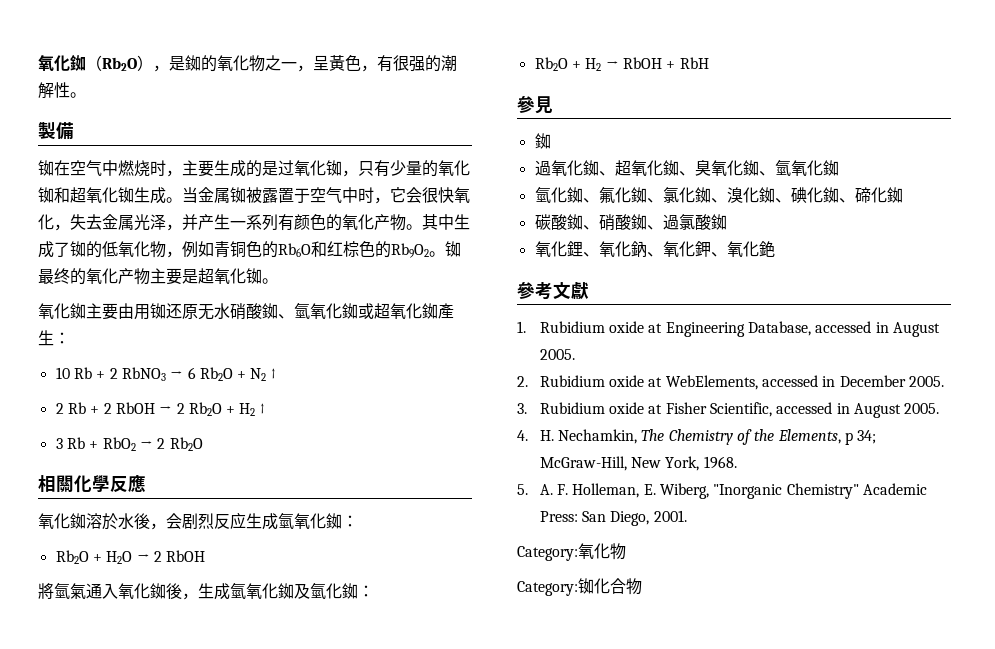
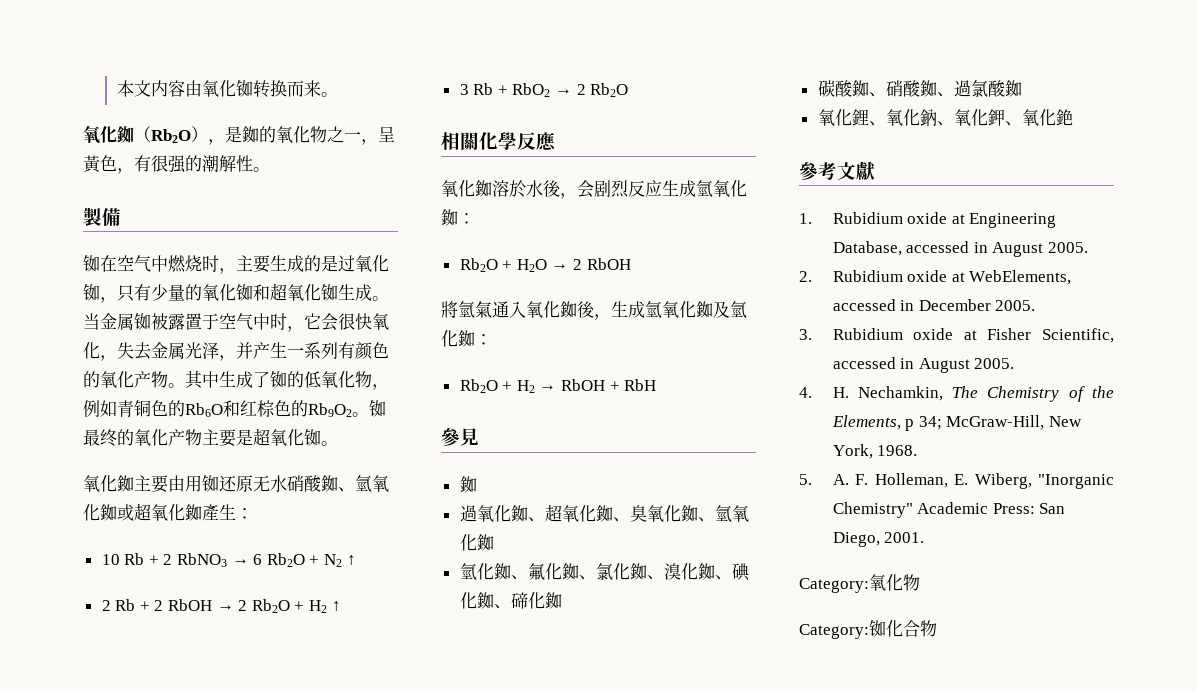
(38, 63) none -> [116,80,338,98] 本文内容由氧化铷转换而来。 //

